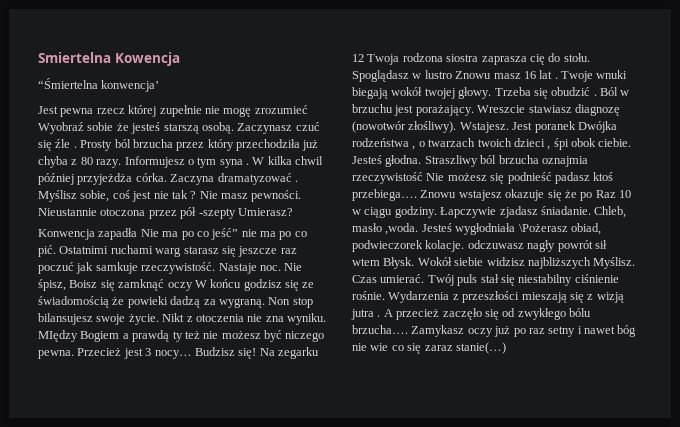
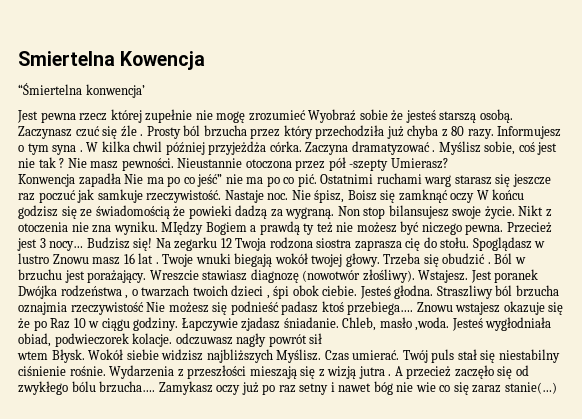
[518,224,568,232] \Pożerasz -> (552, 324) none

